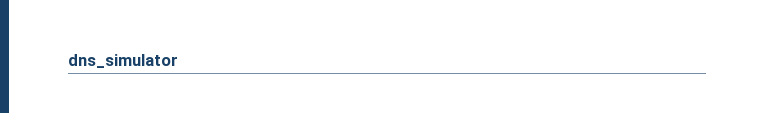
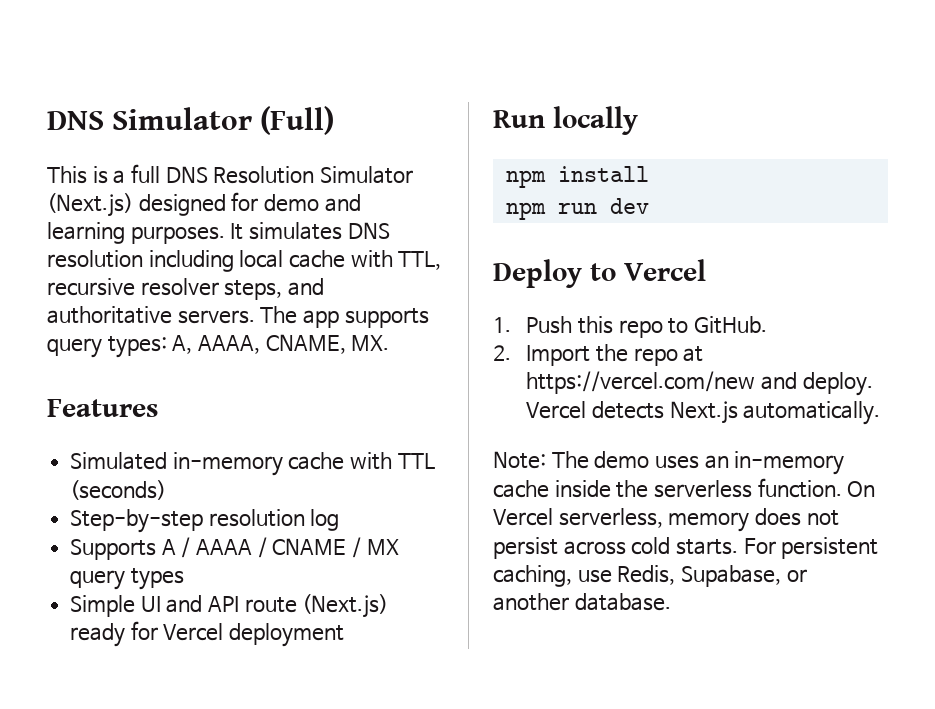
[68,54,178,68] dns_simulator -> [47,106,335,135] [47,164,414,184] [47,192,361,217] [47,222,390,244] [47,250,442,272] [47,278,324,300] [47,306,429,328] [47,334,390,358] [47,399,158,417] [70,452,435,476] [70,480,167,500] [70,509,340,533] [70,537,399,560] [70,568,184,590] [70,594,389,618] [70,621,345,647] [493,106,638,135] [505,166,649,188] [505,198,649,220] [493,259,706,288] [493,316,768,338] [493,344,704,366] [526,371,873,396] [526,401,881,425] [493,451,845,475] [493,478,876,498] [493,508,839,532] [493,537,879,559] [493,565,807,587] [493,593,671,611] DNS Simulator (Full) // This is a full DNS Resolution Simulator (Next.js) designed for demo and learning purposes. It simulates DNS resolution including local cache with TTL, recursive resolver steps, and authoritative servers. The app supports query types: A, AAAA, CNAME, MX. // Features // Simulated in-memory cache with TTL (seconds) // Step-by-step resolution log // Supports A / AAAA / CNAME / MX query types // Simple UI and API route (Next.js) ready for Vercel deployment // Run locally // npm install // npm run dev // Deploy to Vercel // 1. Push this repo to GitHub. // 2. Import the repo at https://vercel.com/new and deploy. Vercel detects Next.js automatically. // Note: The demo uses an in-memory cache inside the serverless function. On Vercel serverless, memory does not persist across cold starts. For persistent caching, use Redis, Supabase, or another database.

